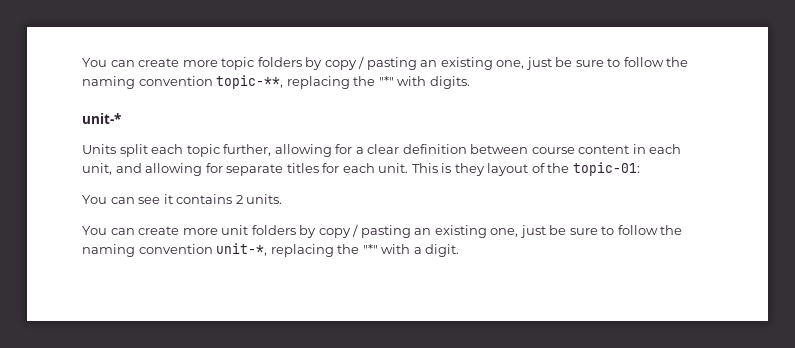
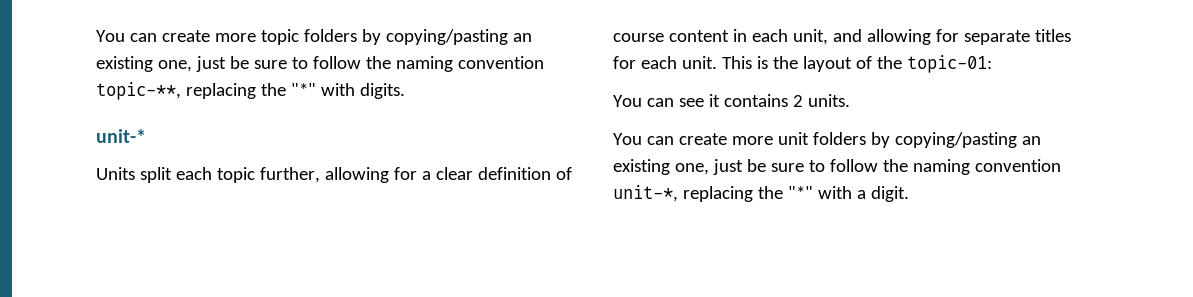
[324,56,417,70] copy / pasting -> [385,29,508,45] copying/pasting
[470,144,529,154] between -> [555,167,572,180] of
[454,163,485,176] they -> [772,56,798,69] the
[318,224,411,238] copy / pasting -> [894,132,1017,148] copying/pasting

